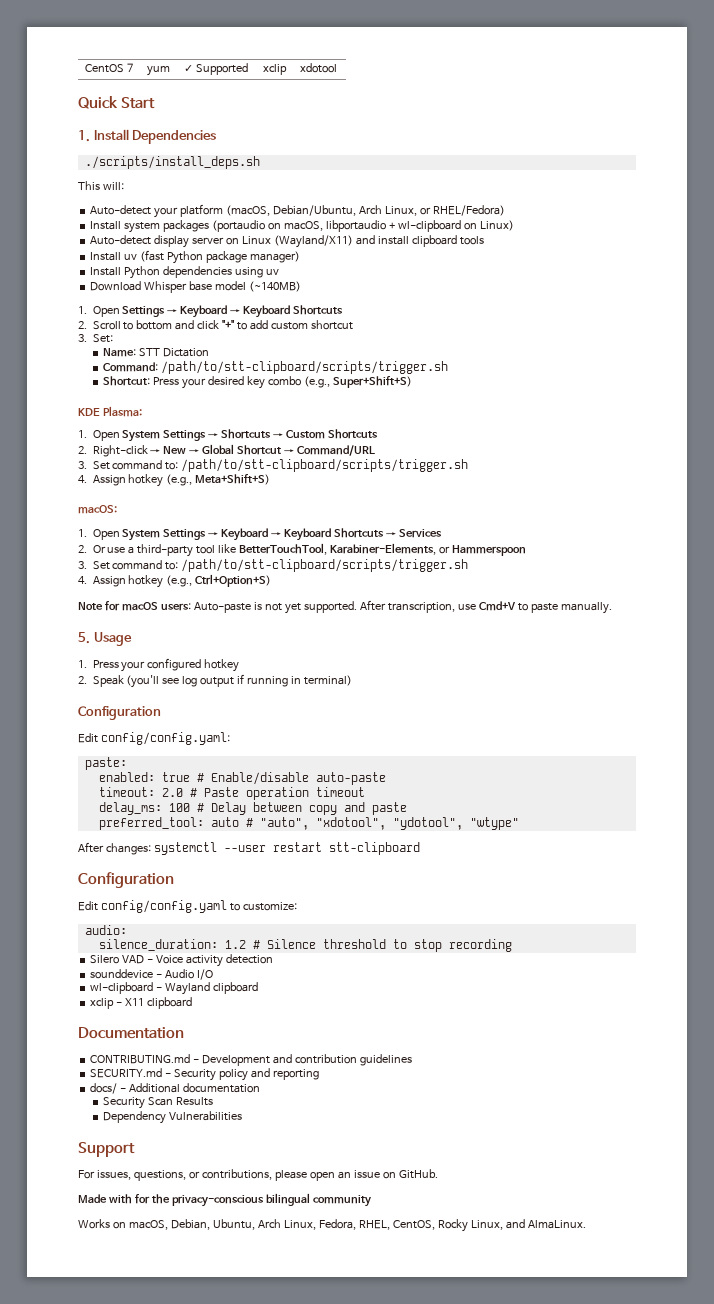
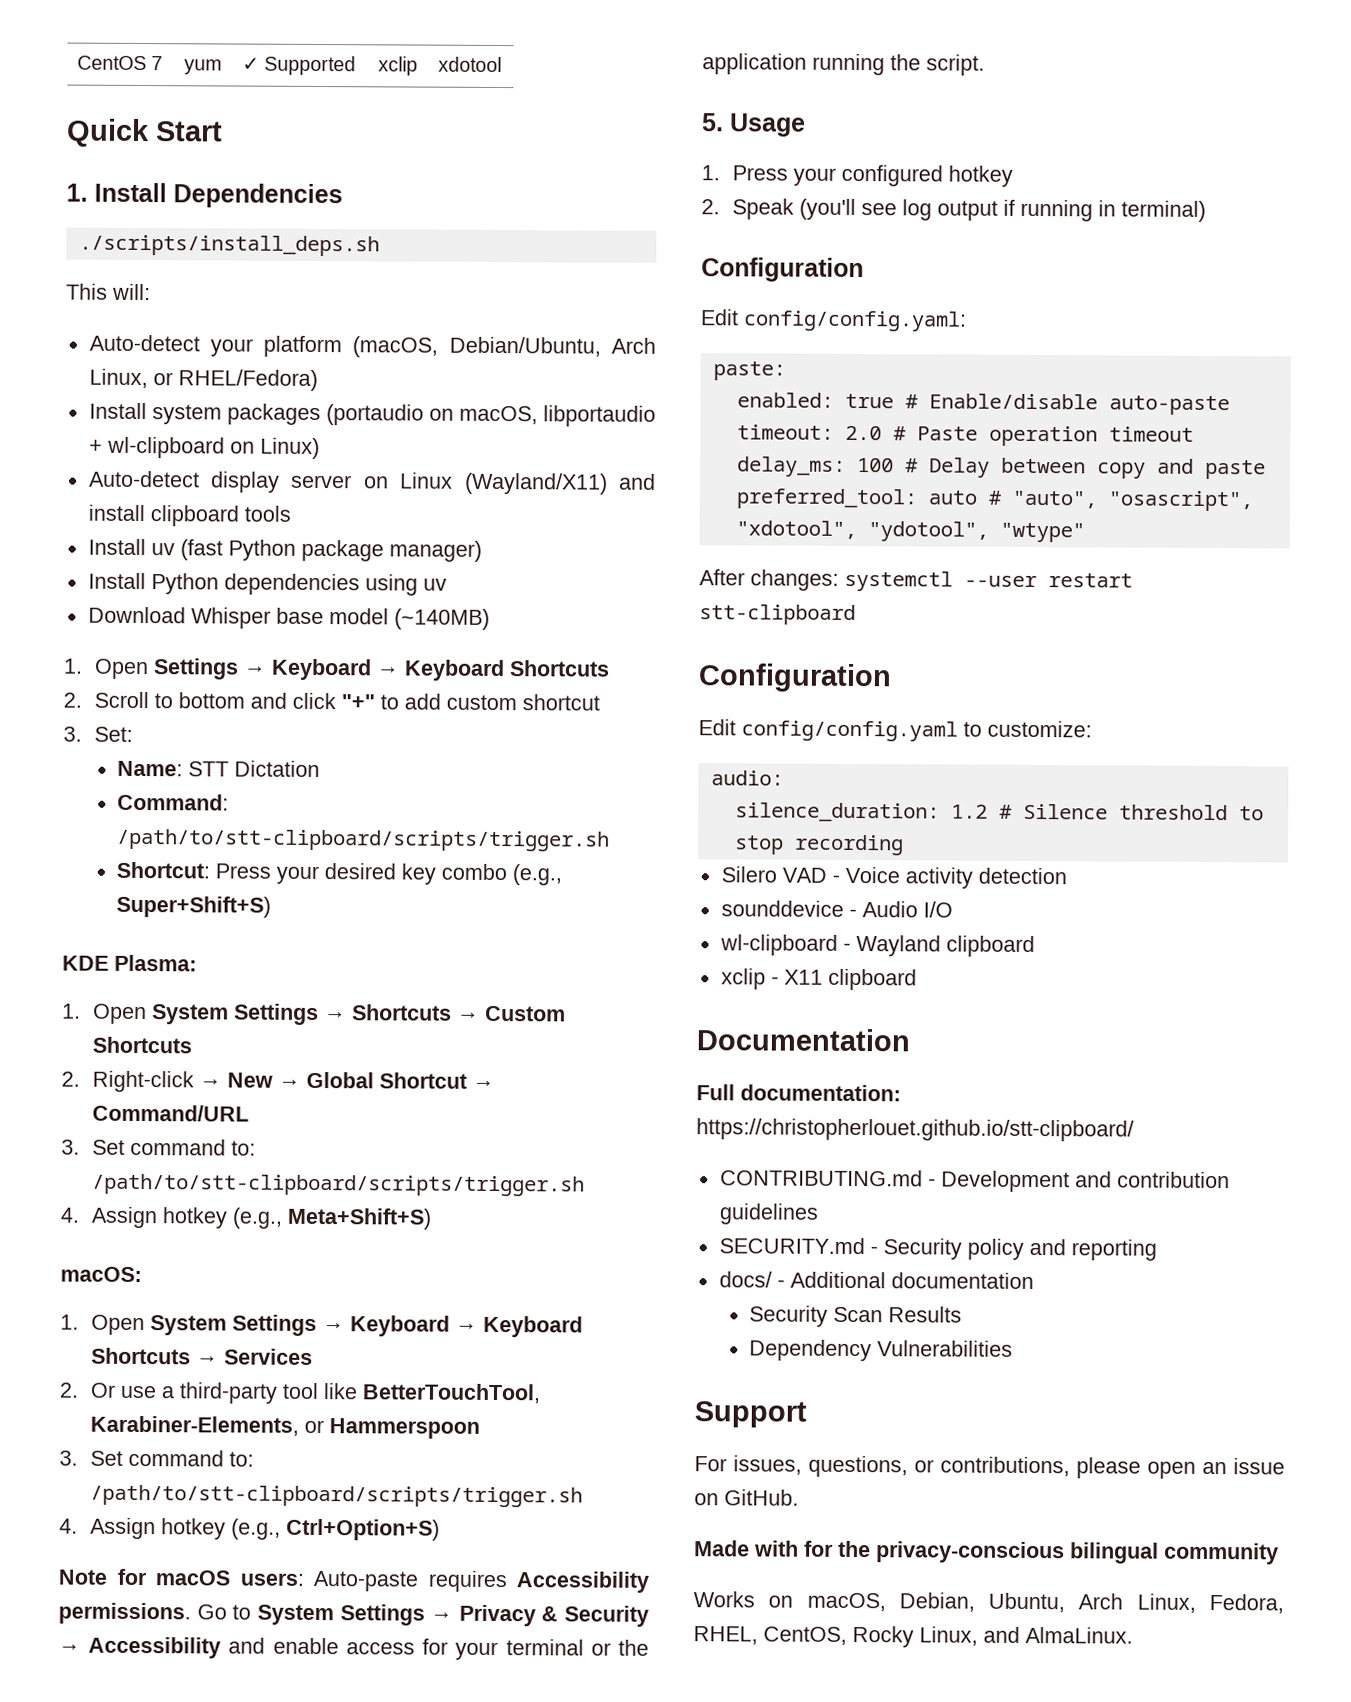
[253,600,612,614] is not yet supported. After transcription, use Cmd+V to paste manually. -> [427,1570,649,1593] [58,1602,649,1627] [58,1636,649,1661] [702,53,985,76] requires Accessibility permissions. Go to System Settings → Privacy & Security → Accessibility and enable access for your terminal or the application running the script.
(309, 823) none -> [1107,490,1254,512] "osascript",
(184, 1033) none -> [696,1084,901,1102] [696,1118,1134,1142] // Full documentation: https://christopherlouet.github.io/stt-clipboard/

